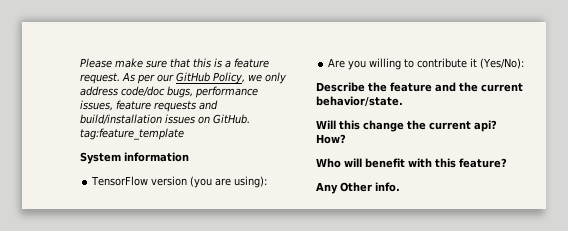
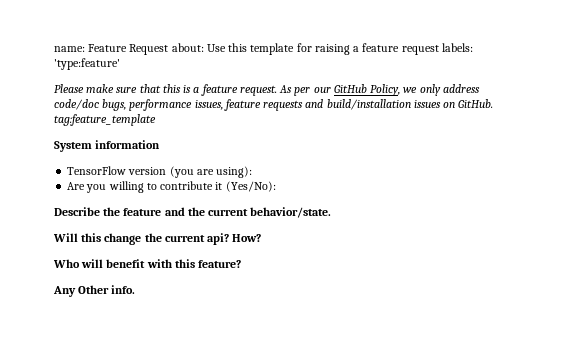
(80, 63) none -> [54,43,473,55] [54,58,120,70] name: Feature Request about: Use this template for raising a feature request labels: 'type:feature' //

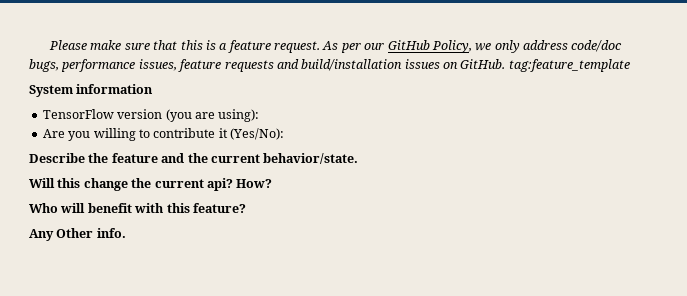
[54,43,473,55] [54,58,120,70] name: Feature Request about: Use this template for raising a feature request labels: 'type:feature' // -> (49, 45) none

